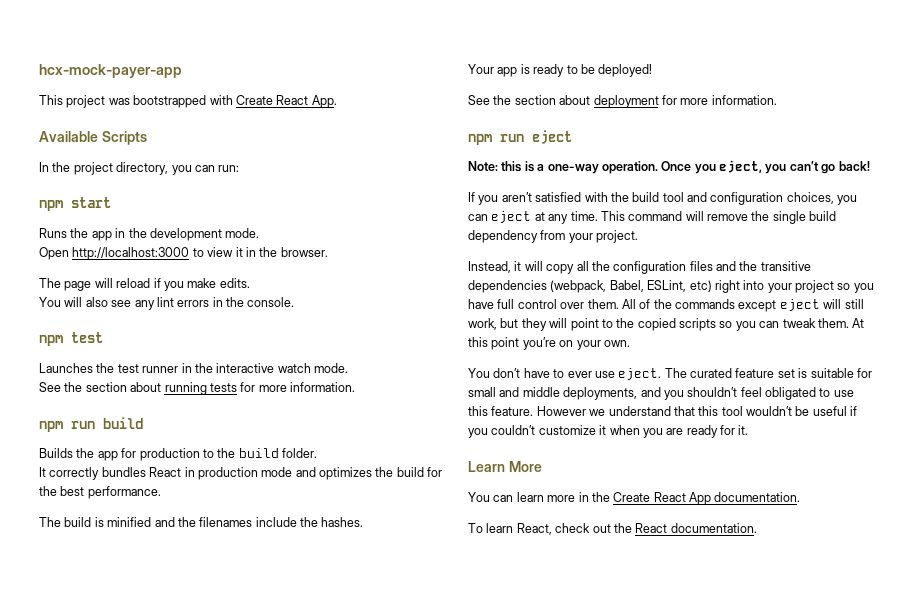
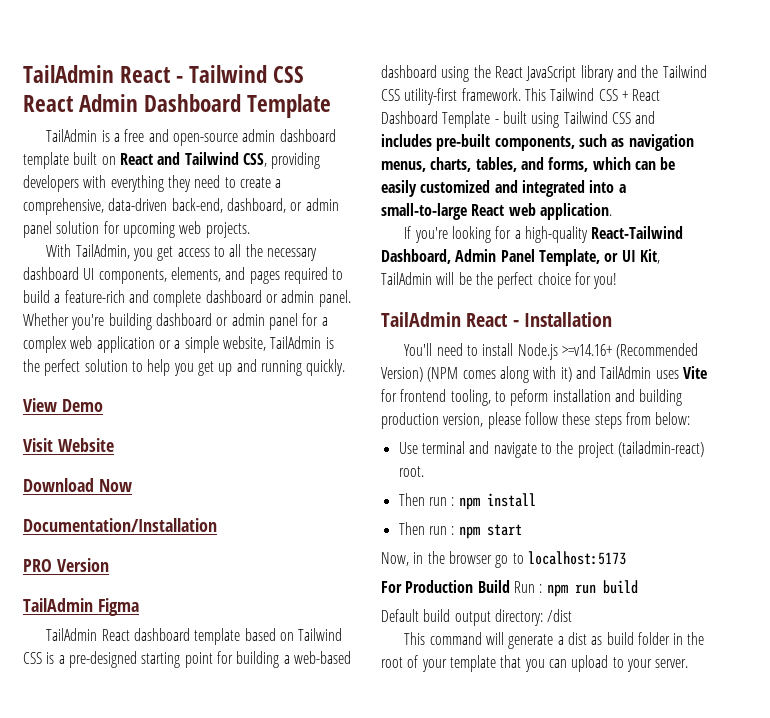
[39,64,182,78] [39,95,337,108] [39,131,147,145] [39,162,240,175] [39,197,111,211] [39,228,260,241] [39,247,328,260] [39,278,250,291] [39,297,295,310] [39,332,103,346] [39,363,348,373] [39,382,355,395] [39,417,143,432] [39,448,317,461] [39,467,443,480] [39,486,161,499] [39,517,364,527] [468,64,653,77] [468,95,777,108] [468,130,572,145] [468,160,870,174] [468,192,858,205] [468,211,837,224] [468,230,639,243] [468,261,811,274] [468,280,874,293] [468,299,864,312] [468,318,865,331] [468,337,630,350] [468,368,872,380] [468,387,854,400] [468,406,858,416] [468,425,749,438] [468,461,542,472] [468,492,801,505] [468,523,757,535] hcx-mock-payer-app // This project was bootstrapped with Create React App. // Available Scripts // In the project directory, you can run: // npm start // Runs the app in the development mode. // Open http://localhost:3000 to view it in the browser. // The page will reload if you make edits. // You will also see any lint errors in the console. // npm test // Launches the test runner in the interactive watch mode. // See the section about running tests for more information. // npm run build // Builds the app for production to the build folder. // It correctly bundles React in production mode and optimizes the build for the best performance. // The build is minified and the filenames include the hashes. // Your app is ready to be deployed! // See the section about deployment for more information. // npm run eject // Note: this is a one-way operation. Once you eject, you can’t go back! // If you aren’t satisfied with the build tool and configuration choices, you can eject at any time. This command will remove the single build dependency from your project. // Instead, it will copy all the configuration files and the transitive dependencies (webpack, Babel, ESLint, etc) right into your project so you have full control over them. All of the commands except eject will still work, but they will point to the copied scripts so you can tweak them. At this point you’re on your own. // You don’t have to ever use eject. The curated feature set is suitable for small and middle deployments, and you shouldn’t feel obligated to use this feature. However we understand that this tool wouldn’t be useful if you couldn’t customize it when you are ready for it. // Learn More // You can learn more in the Create React App documentation. // To learn React, check out the React documentation. -> [23,65,305,83] [23,94,332,118] [46,129,336,146] [23,152,321,169] [23,175,282,192] [23,198,339,215] [23,221,250,238] [46,244,317,261] [23,267,344,284] [23,290,351,307] [23,313,328,330] [23,336,334,353] [23,359,346,376] [23,398,103,412] [23,438,114,452] [23,478,132,492] [23,518,217,532] [23,558,109,572] [23,598,139,616] [46,628,343,645] [23,651,351,668] [381,65,707,82] [381,88,661,105] [381,111,656,128] [381,134,694,151] [381,157,676,172] [381,180,626,197] [381,203,612,220] [404,226,684,243] [381,249,660,266] [381,272,618,289] [381,312,613,327] [404,343,699,360] [381,366,707,383] [381,389,683,406] [381,412,691,429] [398,441,704,458] [398,466,424,477] [398,493,536,510] [398,522,522,539] [381,551,626,568] [381,580,638,597] [381,609,573,626] [404,632,705,649] [381,655,689,672] TailAdmin React - Tailwind CSS React Admin Dashboard Template // TailAdmin is a free and open-source admin dashboard template built on React and Tailwind CSS, providing developers with everything they need to create a comprehensive, data-driven back-end, dashboard, or admin panel solution for upcoming web projects. // With TailAdmin, you get access to all the necessary dashboard UI components, elements, and pages required to build a feature-rich and complete dashboard or admin panel. Whether you're building dashboard or admin panel for a complex web application or a simple website, TailAdmin is the perfect solution to help you get up and running quickly. // View Demo // Visit Website // Download Now // Documentation/Installation // PRO Version // TailAdmin Figma // TailAdmin React dashboard template based on Tailwind CSS is a pre-designed starting point for building a web-based dashboard using the React JavaScript library and the Tailwind CSS utility-first framework. This Tailwind CSS + React Dashboard Template - built using Tailwind CSS and includes pre-built components, such as navigation menus, charts, tables, and forms, which can be easily customized and integrated into a small-to-large React web application. // If you're looking for a high-quality React-Tailwind Dashboard, Admin Panel Template, or UI Kit, TailAdmin will be the perfect choice for you! // TailAdmin React - Installation // You'll need to install Node.js >=v14.16+ (Recommended Version) (NPM comes along with it) and TailAdmin uses Vite for frontend tooling, to peform installation and building production version, please follow these steps from below: // Use terminal and navigate to the project (tailadmin-react) root. // Then run : npm install // Then run : npm start // Now, in the browser go to localhost:5173 // For Production Build Run : npm run build // Default build output directory: /dist // This command will generate a dist as build folder in the root of your template that you can upload to your server.

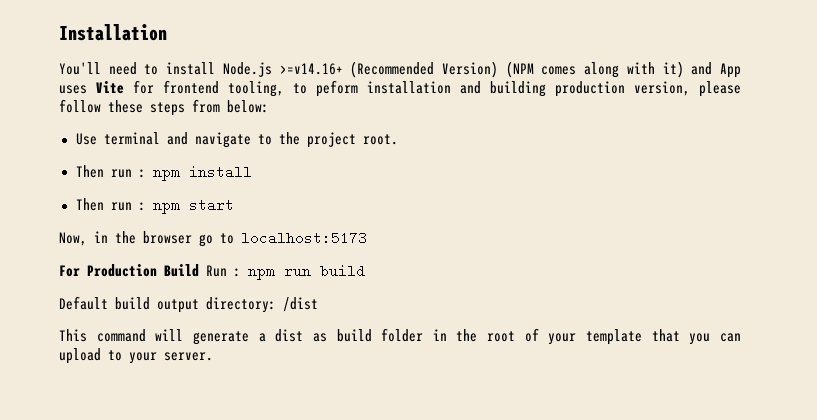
[23,65,305,83] [23,94,332,118] [46,129,336,146] [23,152,321,169] [23,175,282,192] [23,198,339,215] [23,221,250,238] [46,244,317,261] [23,267,344,284] [23,290,351,307] [23,313,328,330] [23,336,334,353] [23,359,346,376] [23,398,103,412] [23,438,114,452] [23,478,132,492] [23,518,217,532] [23,558,109,572] [23,598,139,616] [46,628,343,645] [23,651,351,668] [381,65,707,82] [381,88,661,105] [381,111,656,128] [381,134,694,151] [381,157,676,172] [381,180,626,197] [381,203,612,220] [404,226,684,243] [381,249,660,266] [381,272,618,289] [381,312,519,327] TailAdmin React - Tailwind CSS React Admin Dashboard Template // TailAdmin is a free and open-source admin dashboard template built on React and Tailwind CSS, providing developers with everything they need to create a comprehensive, data-driven back-end, dashboard, or admin panel solution for upcoming web projects. // With TailAdmin, you get access to all the necessary dashboard UI components, elements, and pages required to build a feature-rich and complete dashboard or admin panel. Whether you're building dashboard or admin panel for a complex web application or a simple website, TailAdmin is the perfect solution to help you get up and running quickly. // View Demo // Visit Website // Download Now // Documentation/Installation // PRO Version // TailAdmin Figma // TailAdmin React dashboard template based on Tailwind CSS is a pre-designed starting point for building a web-based dashboard using the React JavaScript library and the Tailwind CSS utility-first framework. This Tailwind CSS + React Dashboard Template - built using Tailwind CSS and includes pre-built components, such as navigation menus, charts, tables, and forms, which can be easily customized and integrated into a small-to-large React web application. // If you're looking for a high-quality React-Tailwind Dashboard, Admin Panel Template, or UI Kit, TailAdmin will be the perfect choice for you! // TailAdmin React - -> (59, 32) none
[600,366,652,379] TailAdmin -> [719,63,741,78] App
[617,441,704,457] (tailadmin-react) -> (356, 140) none

